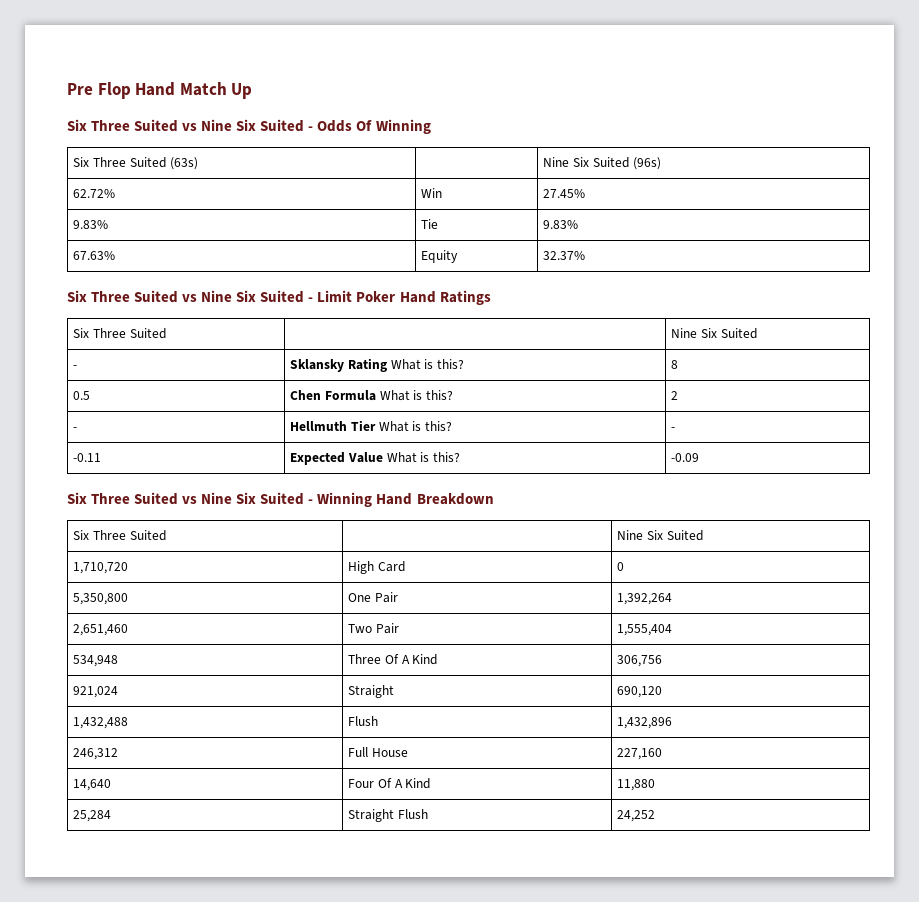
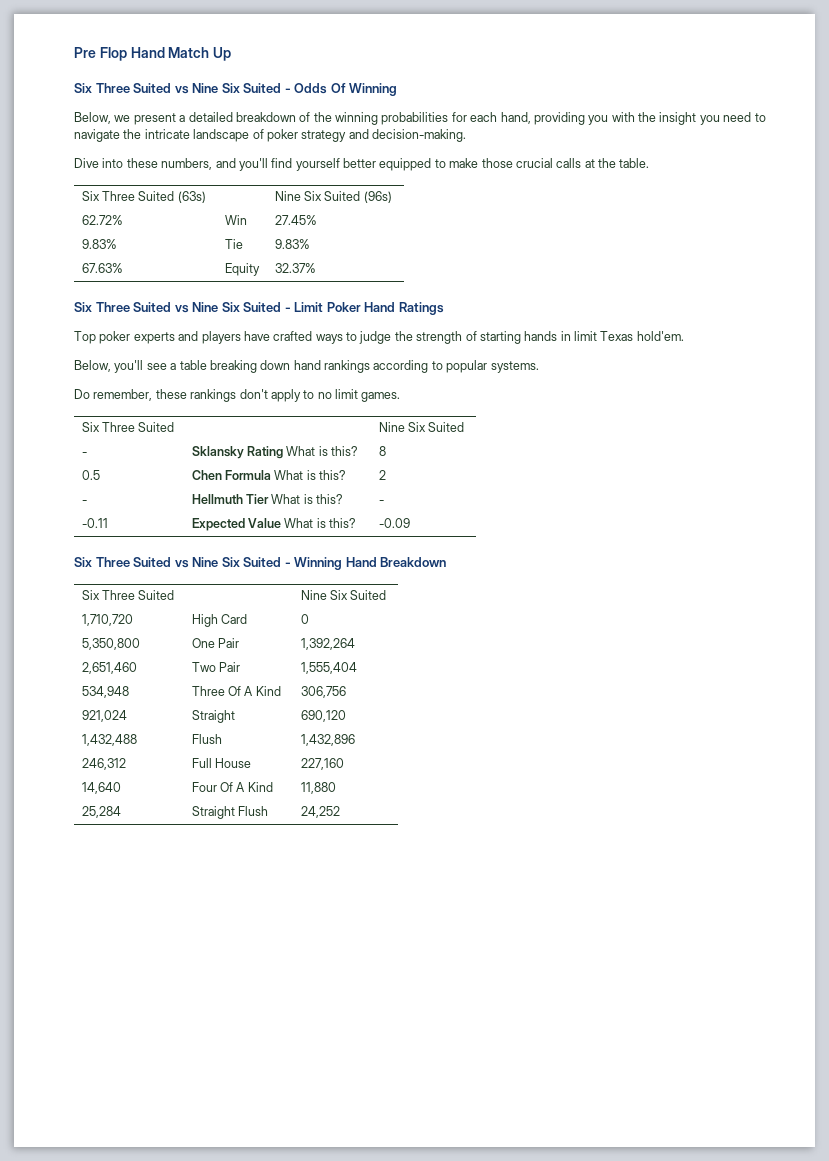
(431, 126) none -> [74,112,766,125] [74,129,466,142] [74,158,650,171] // Below, we present a detailed breakdown of the winning probabilities for each hand, providing you with the insight you need to navigate the intricate landscape of poker strategy and decision-making. // Dive into these numbers, and you'll find yourself better equipped to make those crucial calls at the table.
(491, 297) none -> [74,331,684,344] [74,360,539,373] [74,389,401,402] // Top poker experts and players have crafted ways to judge the strength of starting hands in limit Texas hold'em. // Below, you'll see a table breaking down hand rankings according to popular systems. // Do remember, these rankings don't apply to no limit games.

